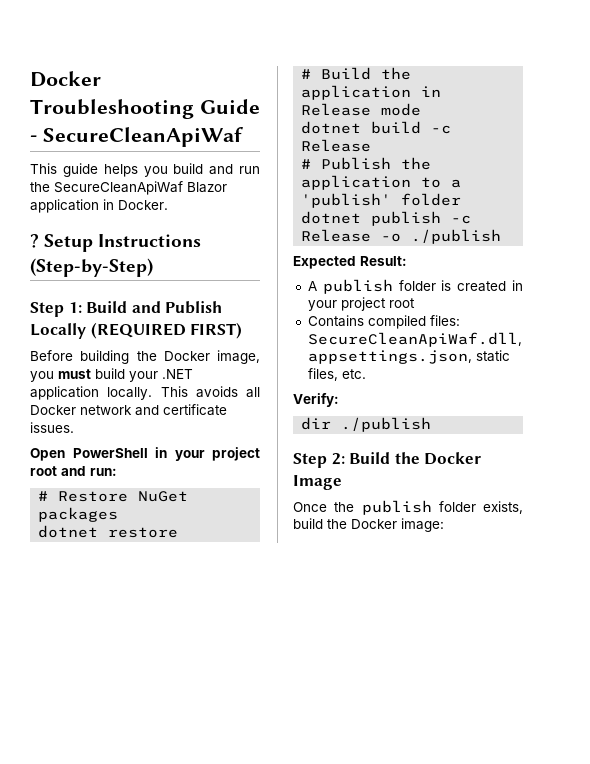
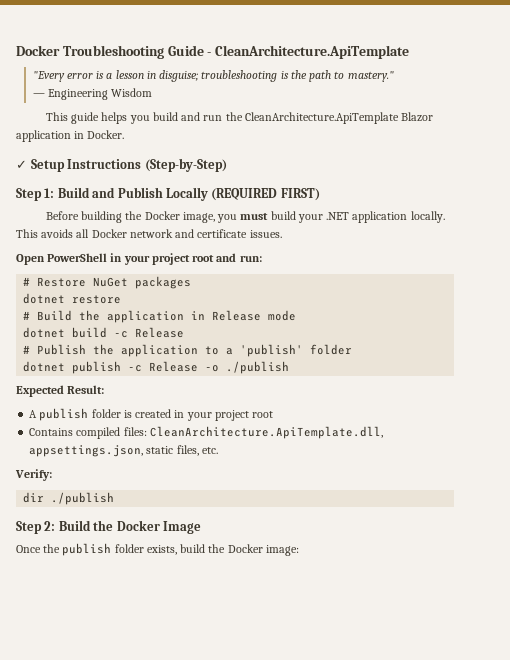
[42,127,243,147] SecureCleanApiWaf -> [215,45,410,59] [32,70,394,82] [32,88,153,100] CleanArchitecture.ApiTemplate // "Every error is a lesson in disguise; troubleshooting is the path to mastery." // — Engineering Wisdom
[54,181,183,195] SecureCleanApiWaf -> [244,112,399,124] CleanArchitecture.ApiTemplate
[30,234,39,248] ? -> [16,160,27,169] ✓
[307,332,522,347] SecureCleanApiWaf.dll, -> [149,426,383,439] CleanArchitecture.ApiTemplate.dll,

